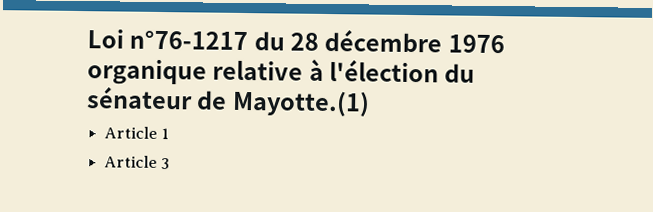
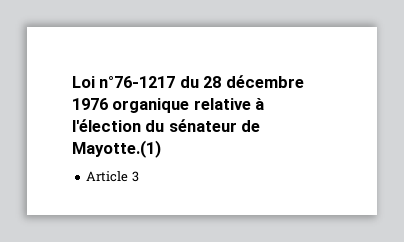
[103,126,169,140] // Article 1 -> (161, 149) none

